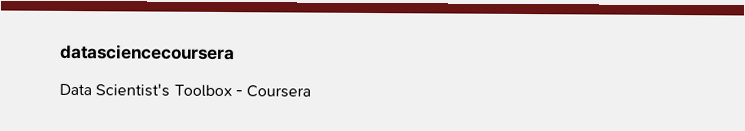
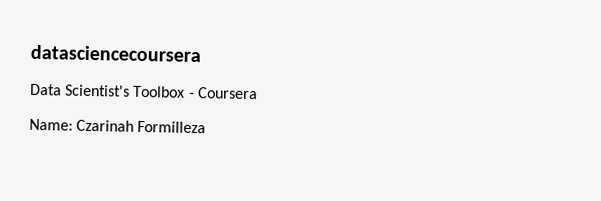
(312, 91) none -> [29,118,207,134] // Name: Czarinah Formilleza

